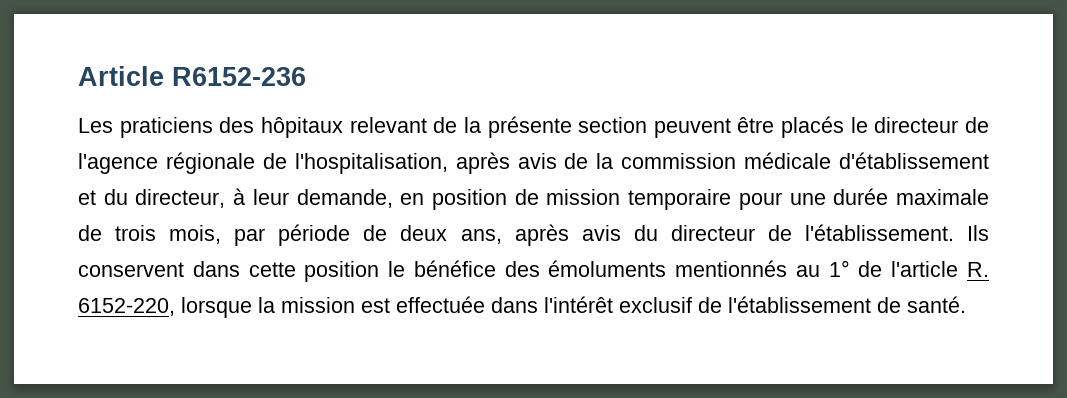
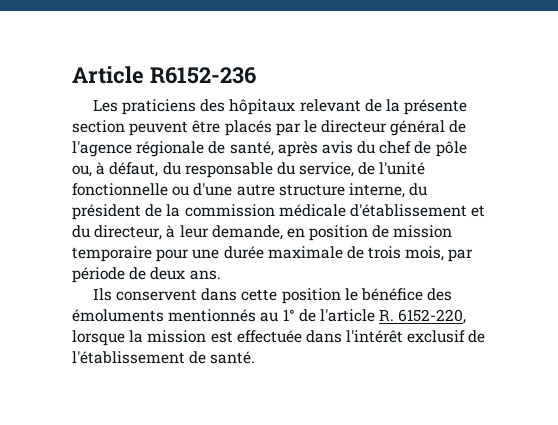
(845, 127) none -> [275,123,301,136] par
(959, 125) none -> [390,120,446,136] général
[294,152,557,174] l'hospitalisation, après avis -> [229,141,467,157] [72,162,426,178] [72,183,428,198] [72,204,141,220] santé, après avis du chef de pôle ou, à défaut, du responsable du service, de l'unité fonctionnelle ou d'une autre structure interne, du président
[460,224,954,246] ans, après avis du directeur de l'établissement. -> [189,270,221,280] ans. //

